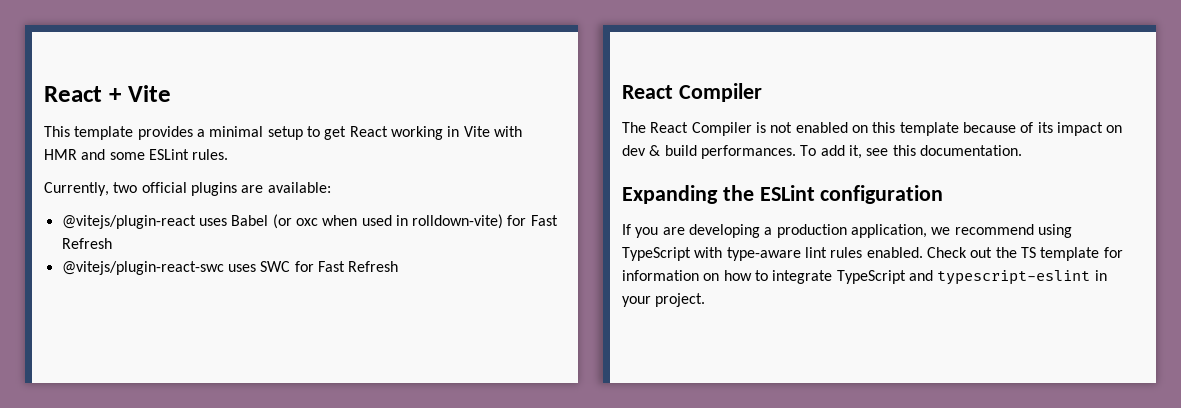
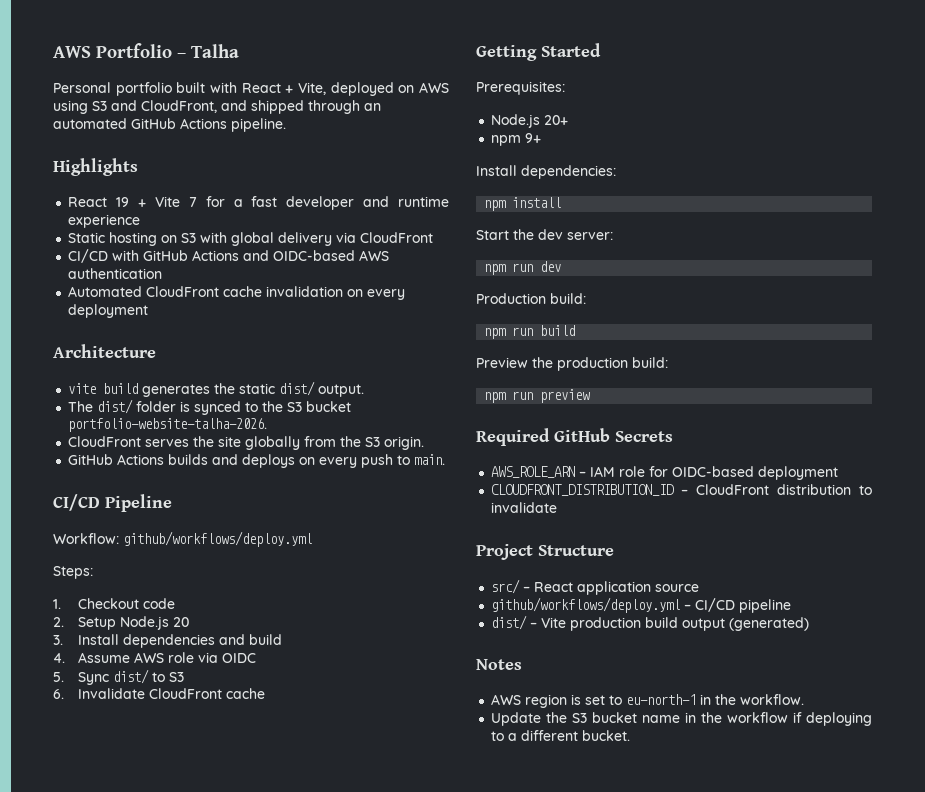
[44,85,171,102] [44,126,522,140] [44,149,229,160] [44,182,331,196] [61,214,558,229] [61,238,112,249] [61,261,399,275] [622,83,762,102] [622,122,1123,136] [622,145,1022,159] [622,185,944,204] [622,224,1072,238] [622,247,1123,261] [622,270,1107,285] [622,293,706,307] React + Vite // This template provides a minimal setup to get React working in Vite with HMR and some ESLint rules. // Currently, two official plugins are available: // @vitejs/plugin-react uses Babel (or oxc when used in rolldown-vite) for Fast Refresh // @vitejs/plugin-react-swc uses SWC for Fast Refresh // React Compiler // The React Compiler is not enabled on this template because of its impact on dev & build performances. To add it, see this documentation. // Expanding the ESLint configuration // If you are developing a production application, we recommend using TypeScript with type-aware lint rules enabled. Check out the TS template for information on how to integrate TypeScript and typescript-eslint in your project. -> [53,43,239,58] [53,82,449,96] [53,100,381,114] [53,118,286,132] [53,158,138,176] [68,196,450,210] [68,214,141,228] [68,232,434,246] [68,249,390,263] [68,268,163,279] [68,286,406,300] [68,304,149,318] [53,344,156,358] [68,381,365,397] [68,399,352,415] [68,418,268,432] [68,436,425,450] [68,454,446,468] [53,494,172,512] [53,531,312,547] [53,566,93,579] [53,598,175,609] [53,616,189,630] [53,634,282,648] [53,652,256,663] [53,669,184,685] [53,688,265,699] [476,43,601,61] [476,81,565,95] [491,114,569,128] [491,133,542,146] [476,165,616,179] [484,197,562,211] [476,229,613,240] [484,261,562,275] [476,293,586,304] [484,325,576,339] [476,357,668,371] [484,389,591,403] [476,428,673,446] [491,466,839,480] [491,484,872,496] [491,502,558,513] [476,544,614,560] [491,579,700,595] [491,597,792,613] [491,615,810,631] [476,659,522,670] [491,694,805,708] [491,712,872,726] [491,730,631,741] AWS Portfolio – Talha // Personal portfolio built with React + Vite, deployed on AWS using S3 and CloudFront, and shipped through an automated GitHub Actions pipeline. // Highlights // React 19 + Vite 7 for a fast developer and runtime experience // Static hosting on S3 with global delivery via CloudFront // CI/CD with GitHub Actions and OIDC-based AWS authentication // Automated CloudFront cache invalidation on every deployment // Architecture // vite build generates the static dist/ output. // The dist/ folder is synced to the S3 bucket portfolio-website-talha-2026. // CloudFront serves the site globally from the S3 origin. // GitHub Actions builds and deploys on every push to main. // CI/CD Pipeline // Workflow: github/workflows/deploy.yml // Steps: // 1. Checkout code // 2. Setup Node.js 20 // 3. Install dependencies and build // 4. Assume AWS role via OIDC // 5. Sync dist/ to S3 // 6. Invalidate CloudFront cache // Getting Started // Prerequisites: // Node.js 20+ // npm 9+ // Install dependencies: // npm install // Start the dev server: // npm run dev // Production build: // npm run build // Preview the production build: // npm run preview // Required GitHub Secrets // AWS_ROLE_ARN – IAM role for OIDC-based deployment // CLOUDFRONT_DISTRIBUTION_ID – CloudFront distribution to invalidate // Project Structure // src/ – React application source // github/workflows/deploy.yml – CI/CD pipeline // dist/ – Vite production build output (generated) // Notes // AWS region is set to eu-north-1 in the workflow. // Update the S3 bucket name in the workflow if deploying to a different bucket.

